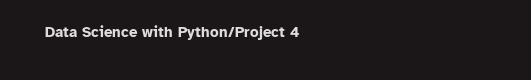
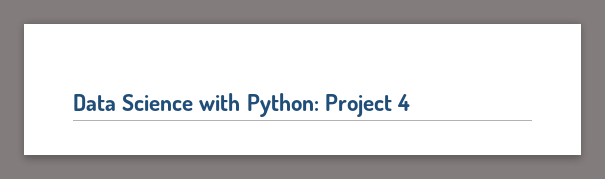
[178,26,285,40] Python/Project -> [246,93,392,117] Python: Project

